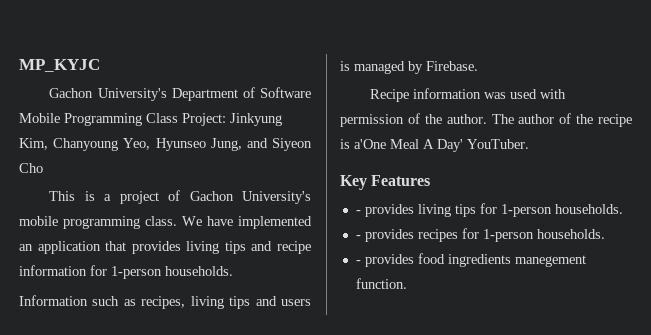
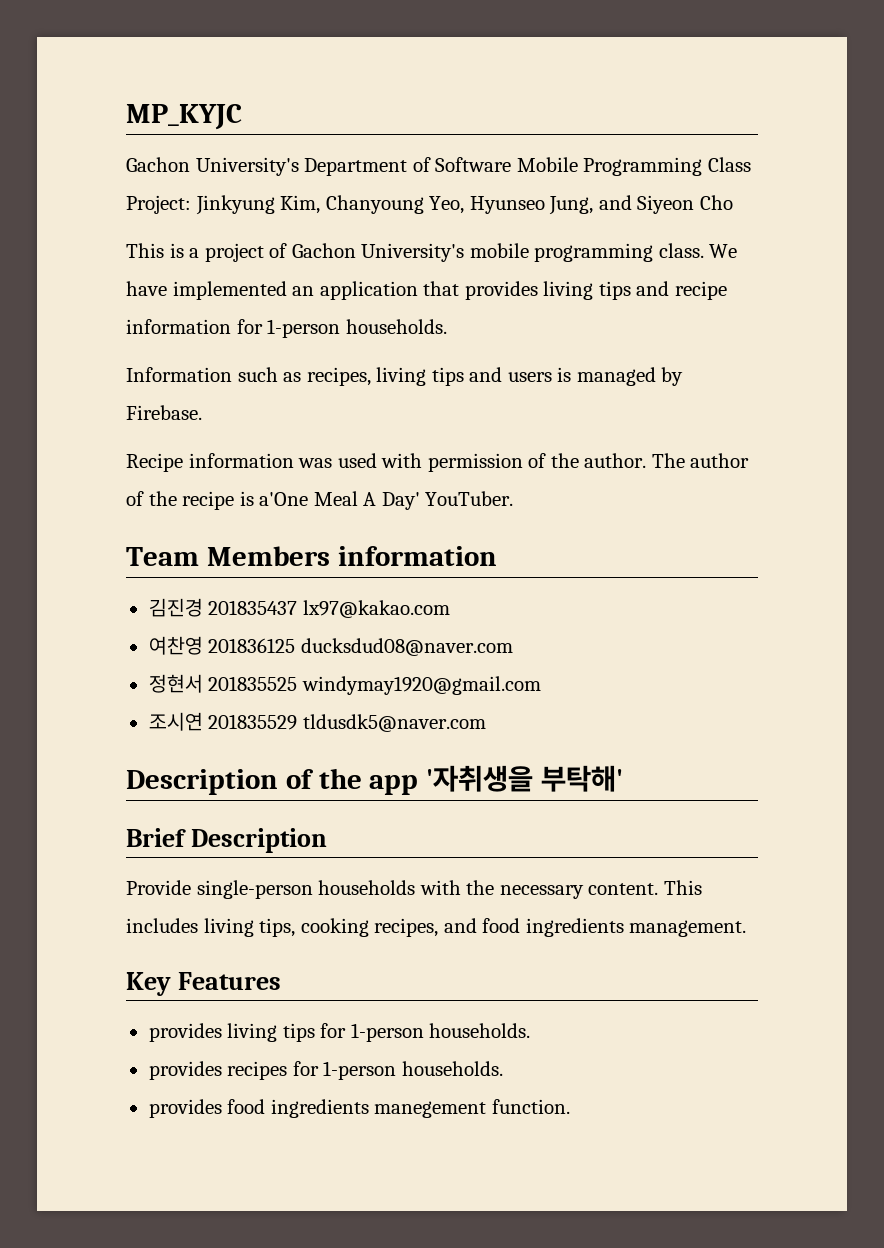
(529, 144) none -> [126,546,497,566] [148,598,450,618] [148,636,513,656] [148,674,541,695] [148,712,486,732] [126,765,624,795] [126,828,327,853] [126,880,702,899] [126,918,747,937] // Team Members information // 김진경 201835437 lx97@kakao.com // 여찬영 201836125 ducksdud08@naver.com // 정현서 201835525 windymay1920@gmail.com // 조시연 201835529 tldusdk5@naver.com // Description of the app '자취생을 부탁해' // Brief Description // Provide single-person households with the necessary content. This includes living tips, cooking recipes, and food ingredients management.
[355,210,361,214] - -> (281, 981) none
[355,235,361,239] - -> (531, 1030) none
[355,260,361,264] - -> (503, 1068) none

